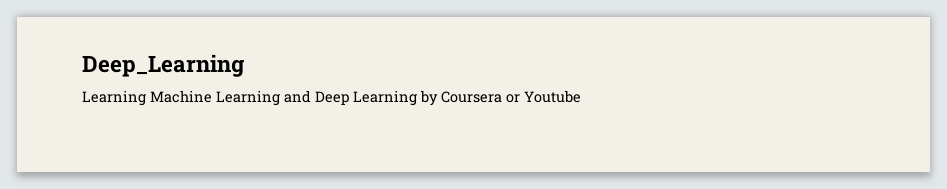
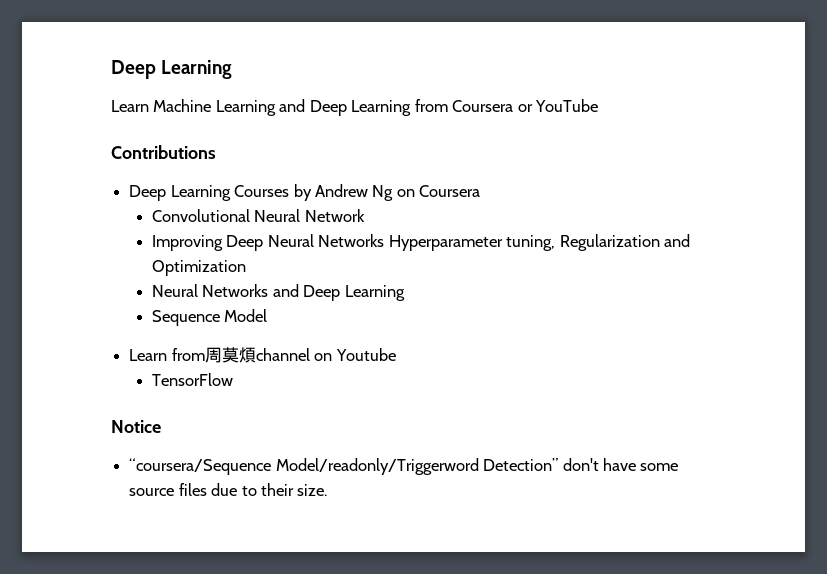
[82,54,245,77] [82,90,146,106] Deep_Learning // Learning -> [111,60,233,79] [111,100,149,112] Deep Learning // Learn
[420,90,438,106] by -> [414,99,448,112] from
[524,90,581,103] Youtube -> [535,99,599,112] [111,145,216,159] [129,184,481,201] [151,209,365,222] [151,234,691,251] [151,260,246,276] [151,284,405,301] [151,309,268,326] [129,347,396,363] [151,373,233,386] [111,420,161,433] [129,458,679,475] [129,483,328,496] YouTube // Contributions // Deep Learning Courses by Andrew Ng on Coursera // Convolutional Neural Network // Improving Deep Neural Networks Hyperparameter tuning, Regularization and Optimization // Neural Networks and Deep Learning // Sequence Model // Learn from周莫煩channel on Youtube // TensorFlow // Notice // “coursera/Sequence Model/readonly/Triggerword Detection” don't have some source files due to their size.

